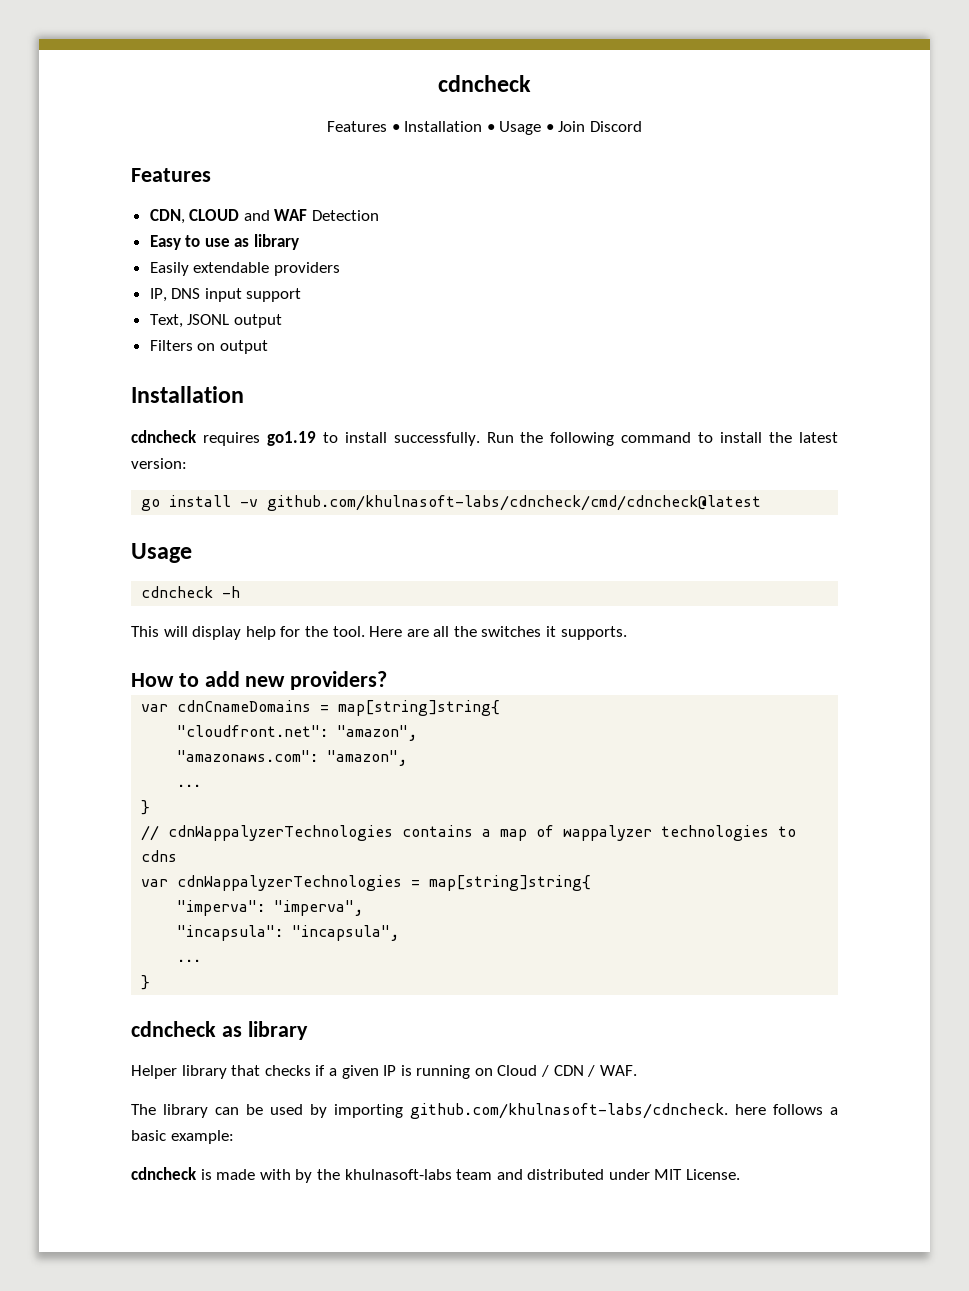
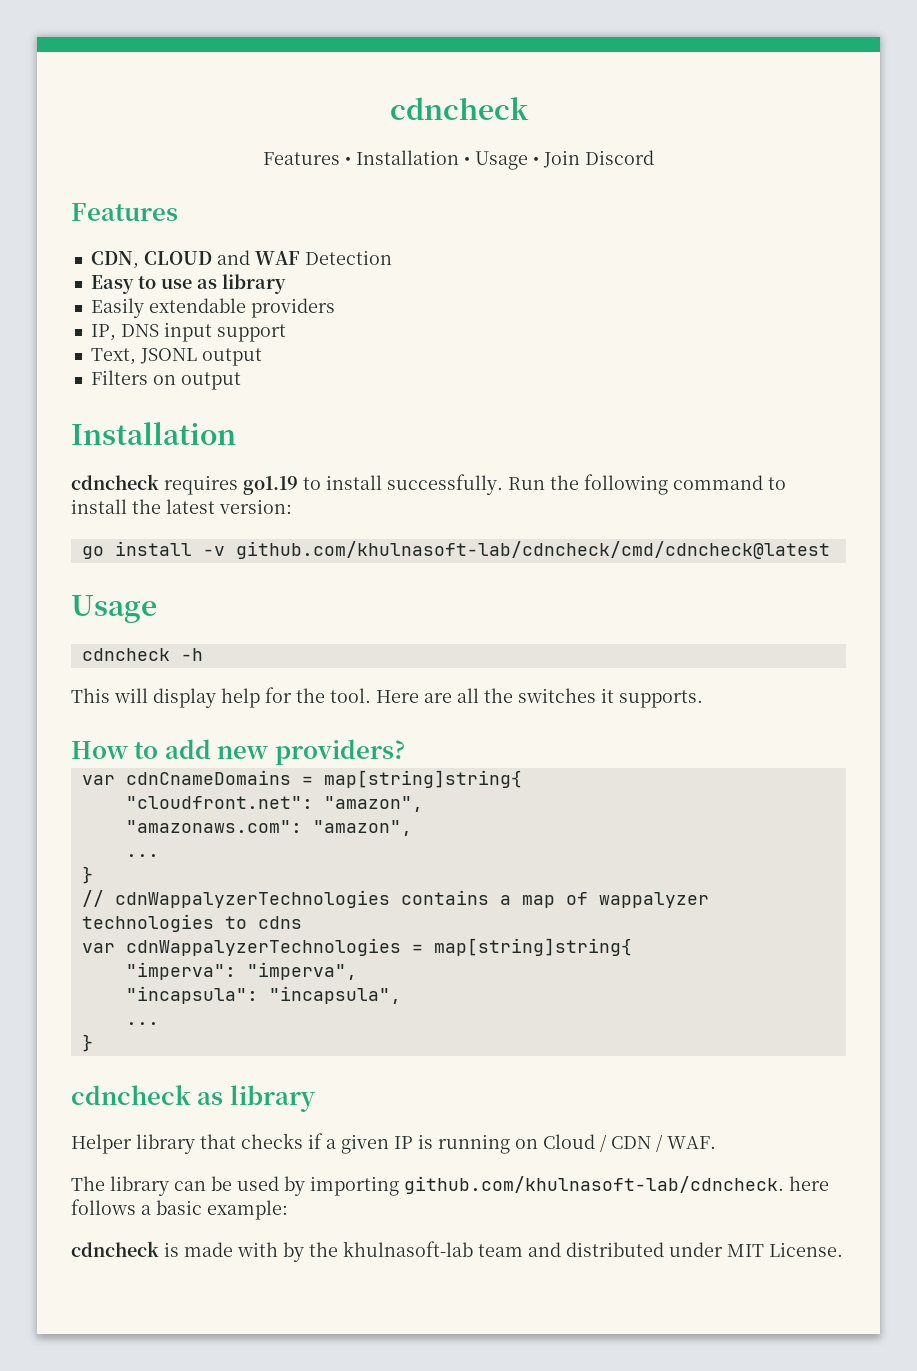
[267,495,762,511] github.com/khulnasoft-labs/cdncheck/cmd/cdncheck@latest -> [235,541,830,559] github.com/khulnasoft-lab/cdncheck/cmd/cdncheck@latest
[410,1103,728,1119] github.com/khulnasoft-labs/cdncheck. -> [404,1176,784,1194] github.com/khulnasoft-lab/cdncheck.
[344,1169,452,1180] khulnasoft-labs -> [343,1241,473,1257] khulnasoft-lab

